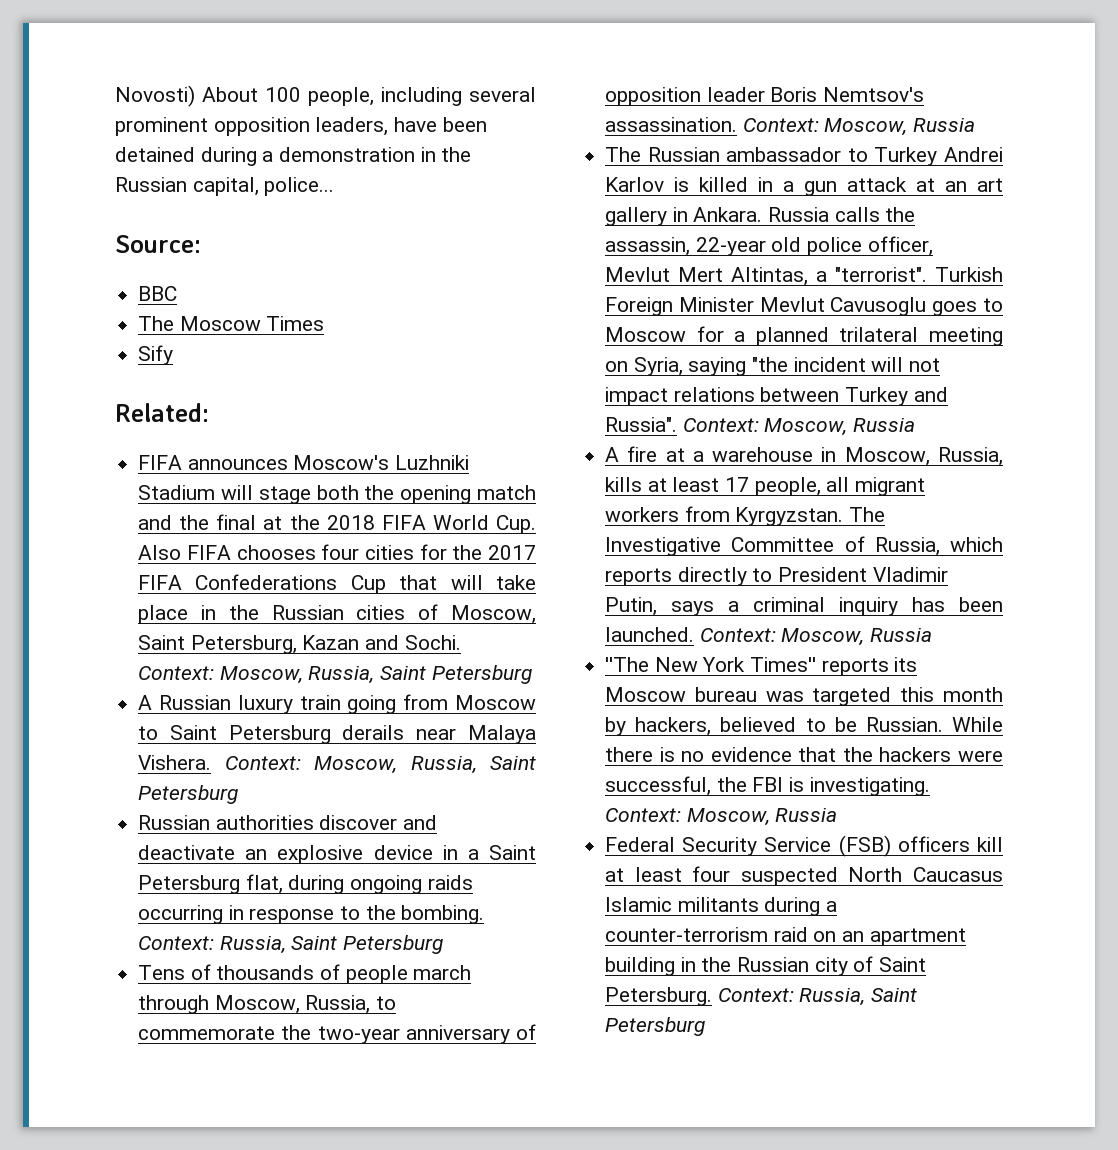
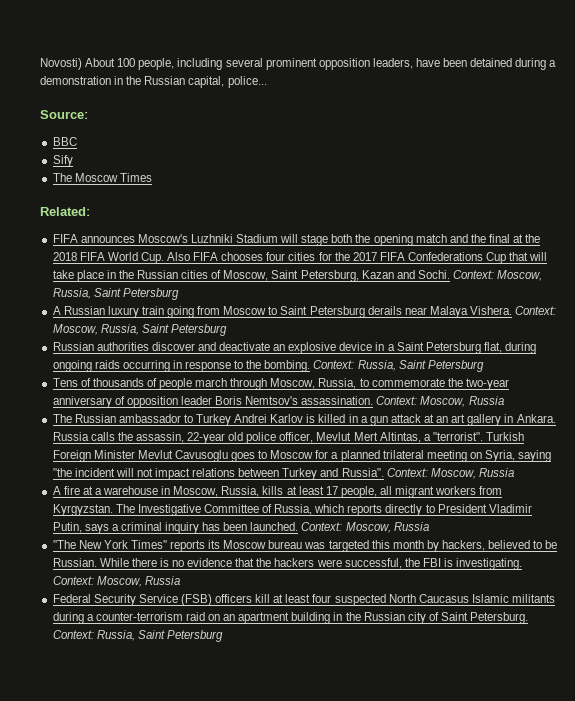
(178, 293) none -> [52,155,73,167] // Sify
[138,345,174,365] // Sify -> (152, 177) none

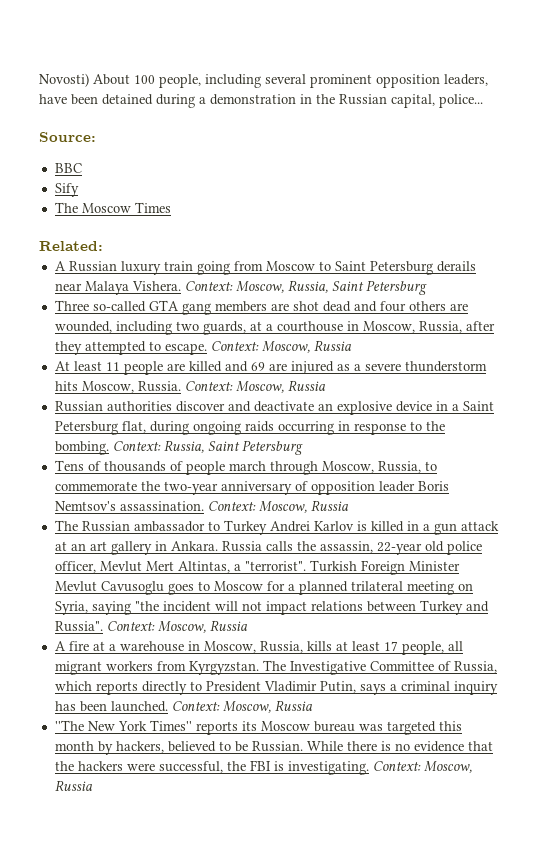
[52,234,541,246] [52,252,548,264] [52,270,543,282] [52,288,179,300] // FIFA announces Moscow's Luzhniki Stadium will stage both the opening match and the final at the 2018 FIFA World Cup. Also FIFA chooses four cities for the 2017 FIFA Confederations Cup that will take place in the Russian cities of Moscow, Saint Petersburg, Kazan and Sochi. Context: Moscow, Russia, Saint Petersburg -> (103, 246) none
(227, 330) none -> [54,300,468,315] [54,321,495,335] [54,340,352,355] [54,361,487,375] [54,380,326,393] // Three so-called GTA gang members are shot dead and four others are wounded, including two guards, at a courthouse in Moscow, Russia, after they attempted to escape. Context: Moscow, Russia // At least 11 people are killed and 69 are injured as a severe thunderstorm hits Moscow, Russia. Context: Moscow, Russia
[52,594,556,606] [52,612,529,624] [52,630,223,642] // Federal Security Service (FSB) officers kill at least four suspected North Caucasus Islamic militants during a counter-terrorism raid on an apartment building in the Russian city of Saint Petersburg. Context: Russia, Saint Petersburg -> (93, 785) none

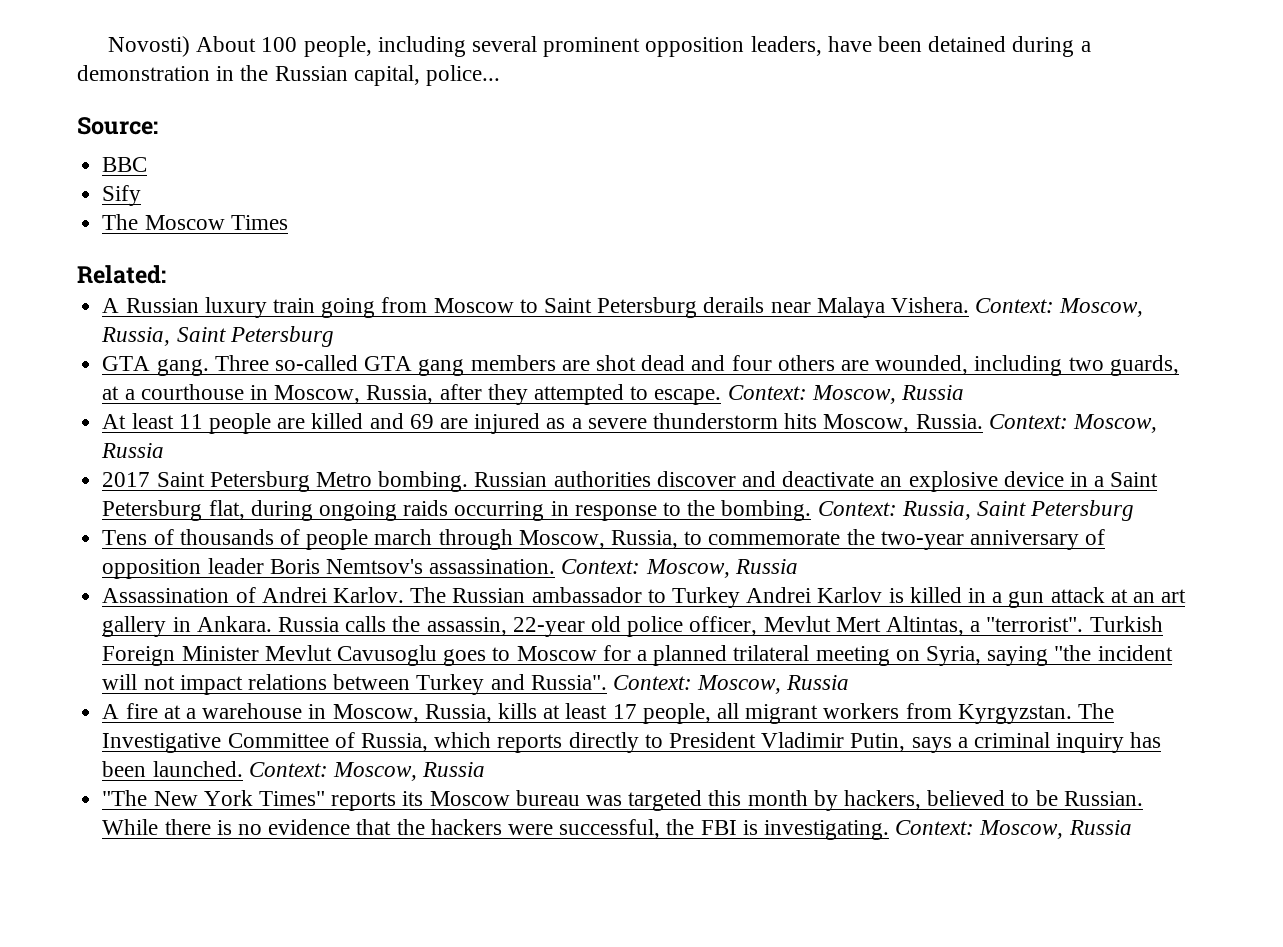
(427, 287) none -> [102,356,209,376] GTA gang.
(326, 385) none -> [102,471,469,492] 2017 Saint Petersburg Metro bombing.
(349, 505) none -> [102,587,404,603] Assassination of Andrei Karlov.
[54,720,84,731] ''The -> [102,790,148,806] "The
[149,720,192,731] Times'' -> [258,791,325,806] Times"

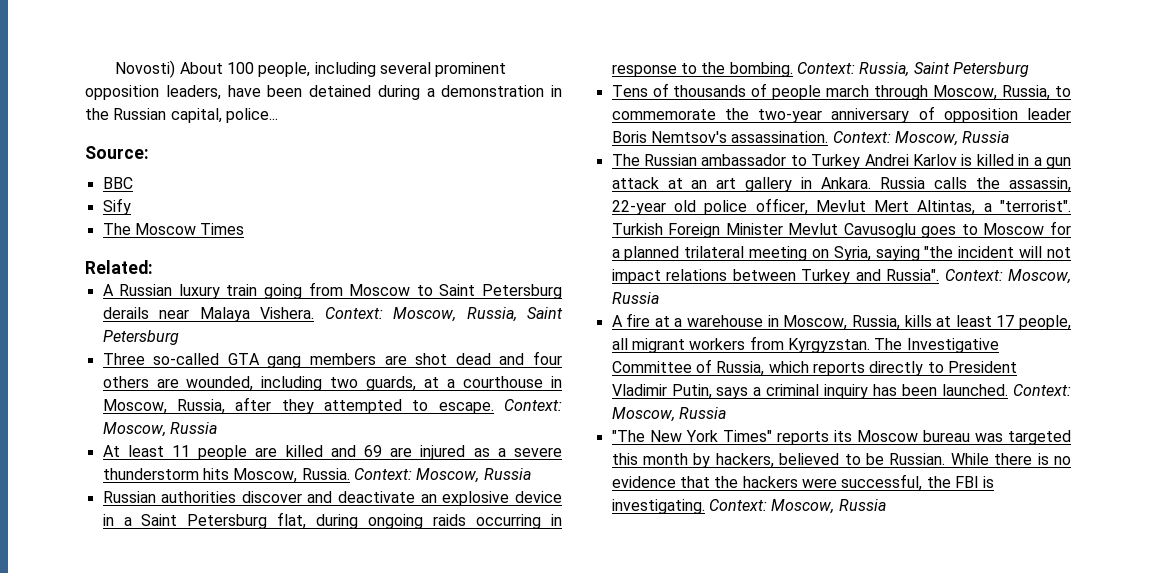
[102,356,209,376] GTA gang. -> (179, 337) none
[102,471,469,492] 2017 Saint Petersburg Metro bombing. -> (531, 474) none
[102,587,404,603] Assassination of Andrei Karlov. -> (1010, 137) none

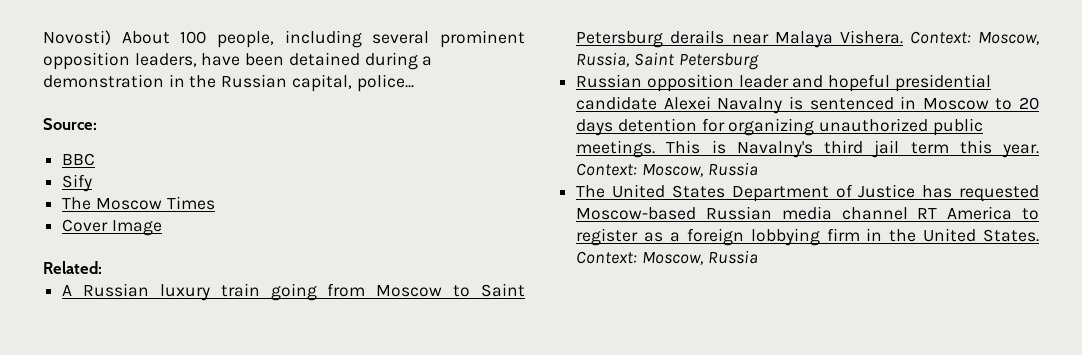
(245, 229) none -> [62,219,162,236] // Cover Image
[102,351,563,368] [102,376,562,391] [102,397,562,414] [102,422,217,437] [102,445,562,460] [102,468,531,483] [102,491,562,506] [102,512,562,529] [611,62,1029,77] [611,83,1071,100] [611,106,1071,123] [611,131,1010,146] [611,154,1071,169] [611,177,1071,192] [611,198,1071,215] [611,221,1071,238] [611,246,1071,261] [611,269,1071,284] [611,292,659,304] [611,313,1071,330] [611,336,999,353] [611,359,1017,376] [611,384,1071,399] [611,407,726,422] [611,430,1071,445] [611,453,1071,468] [611,474,995,491] [611,499,705,514] Three so-called GTA gang members are shot dead and four others are wounded, including two guards, at a courthouse in Moscow, Russia, after they attempted to escape. Context: Moscow, Russia // At least 11 people are killed and 69 are injured as a severe thunderstorm hits Moscow, Russia. Context: Moscow, Russia // Russian authorities discover and deactivate an explosive device in a Saint Petersburg flat, during ongoing raids occurring in response to the bombing. Context: Russia, Saint Petersburg // Tens of thousands of people march through Moscow, Russia, to commemorate the two-year anniversary of opposition leader Boris Nemtsov's assassination. Context: Moscow, Russia // The Russian ambassador to Turkey Andrei Karlov is killed in a gun attack at an art gallery in Ankara. Russia calls the assassin, 22-year old police officer, Mevlut Mert Altintas, a "terrorist". Turkish Foreign Minister Mevlut Cavusoglu goes to Moscow for a planned trilateral meeting on Syria, saying "the incident will not impact relations between Turkey and Russia". Context: Moscow, Russia // A fire at a warehouse in Moscow, Russia, kills at least 17 people, all migrant workers from Kyrgyzstan. The Investigative Committee of Russia, which reports directly to President Vladimir Putin, says a criminal inquiry has been launched. Context: Moscow, Russia // "The New York Times" reports its Moscow bureau was targeted this month by hackers, believed to be Russian. While there is no evidence that the hackers were successful, the FBI is investigating. -> [576,74,991,92] [576,96,1039,114] [576,118,983,136] [576,140,1039,158] [576,162,758,177] [576,184,1039,202] [576,206,1039,220] [576,228,1039,246] Russian opposition leader and hopeful presidential candidate Alexei Navalny is sentenced in Moscow to 20 days detention for organizing unauthorized public meetings. This is Navalny's third jail term this year. Context: Moscow, Russia // The United States Department of Justice has requested Moscow-based Russian media channel RT America to register as a foreign lobbying firm in the United States.

